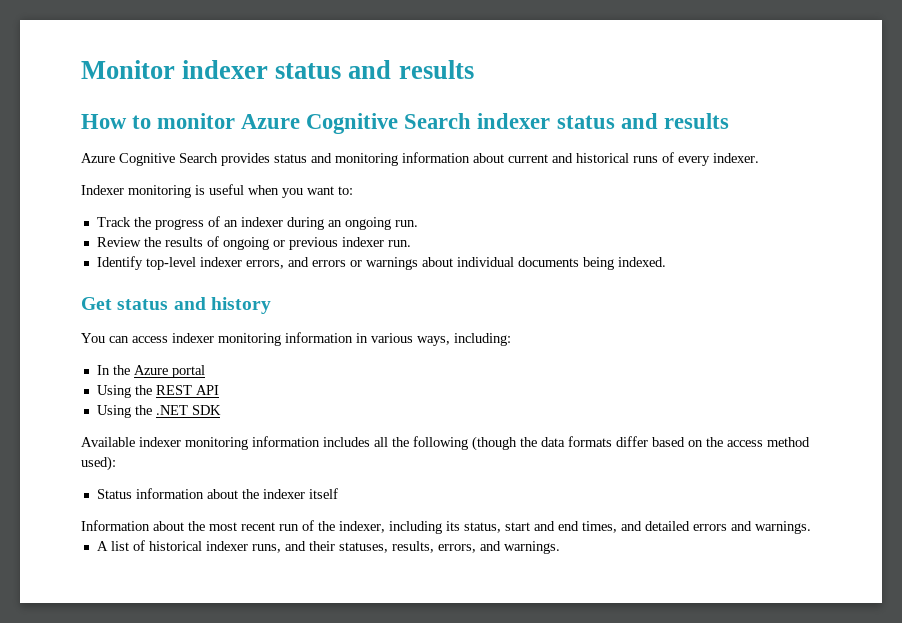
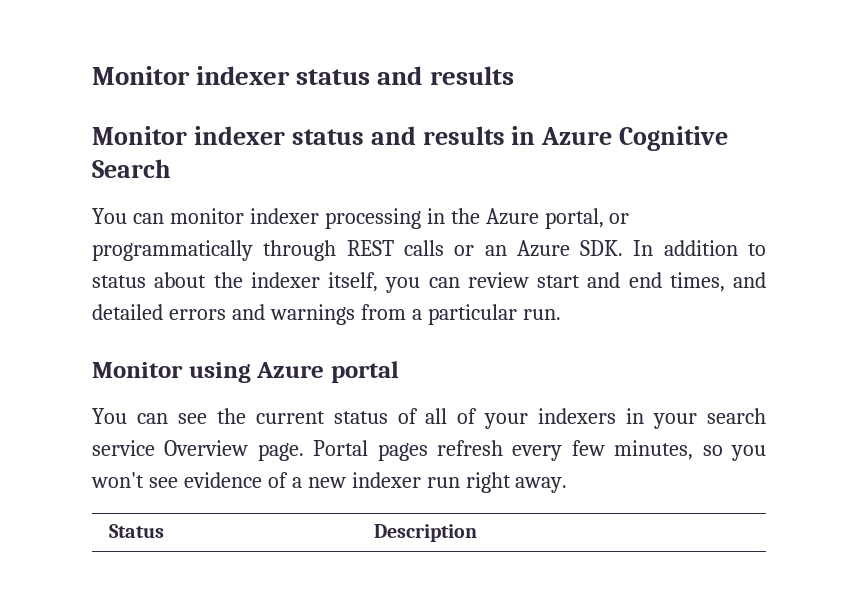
[81,113,729,134] [81,152,759,166] [81,184,353,198] [96,216,418,230] [96,236,411,250] [96,256,666,270] [81,297,271,314] [81,332,511,346] [96,365,205,378] [96,385,219,398] [96,405,221,418] [81,436,810,451] [81,456,116,471] [96,488,338,499] [81,520,501,534] How to monitor Azure Cognitive Search indexer status and results // Azure Cognitive Search provides status and monitoring information about current and historical runs of every indexer. // Indexer monitoring is useful when you want to: // Track the progress of an indexer during an ongoing run. // Review the results of ongoing or previous indexer run. // Identify top-level indexer errors, and errors or warnings about individual documents being indexed. // Get status and history // You can access indexer monitoring information in various ways, including: // In the Azure portal // Using the REST API // Using the .NET SDK // Available indexer monitoring information includes all the following (though the data formats differ based on the access method used): // Status information about the indexer itself // Information about the most recent run of the indexer, including its status, -> [92,126,729,151] [92,159,171,178] [92,208,630,229] [92,240,766,261] [92,272,529,293] Monitor indexer status and results in Azure Cognitive Search // You can monitor indexer processing in the Azure portal, or programmatically through REST calls or an Azure SDK. In addition to status about the indexer itself, you can review
[755,521,811,534] [96,540,560,554] warnings. // A list of historical indexer runs, and their statuses, results, errors, and warnings. -> [269,304,561,325] [92,361,399,383] [92,408,766,429] [92,440,766,461] [91,472,568,493] [109,524,165,538] [374,524,478,542] warnings from a particular run. // Monitor using Azure portal // You can see the current status of all of your indexers in your search service Overview page. Portal pages refresh every few minutes, so you won't see evidence of a new indexer run right away. // Status | Description

